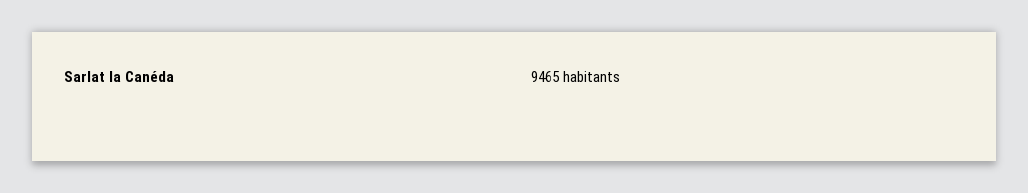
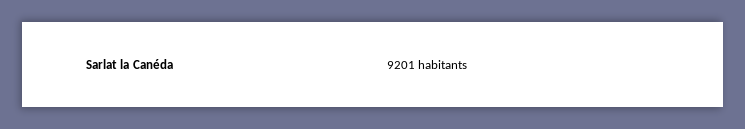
[531,71,560,82] 9465 -> [387,61,415,69] 9201

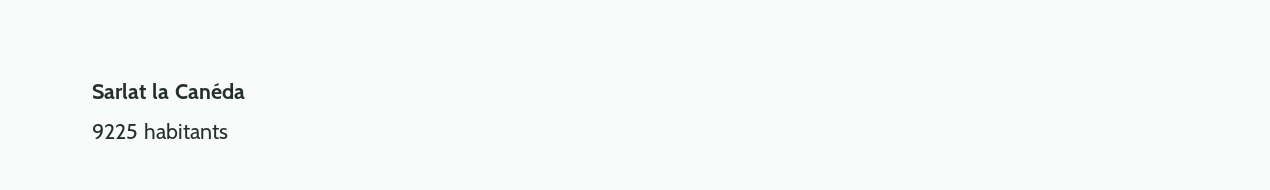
[387,61,415,69] 9201 -> [92,124,138,139] 9225

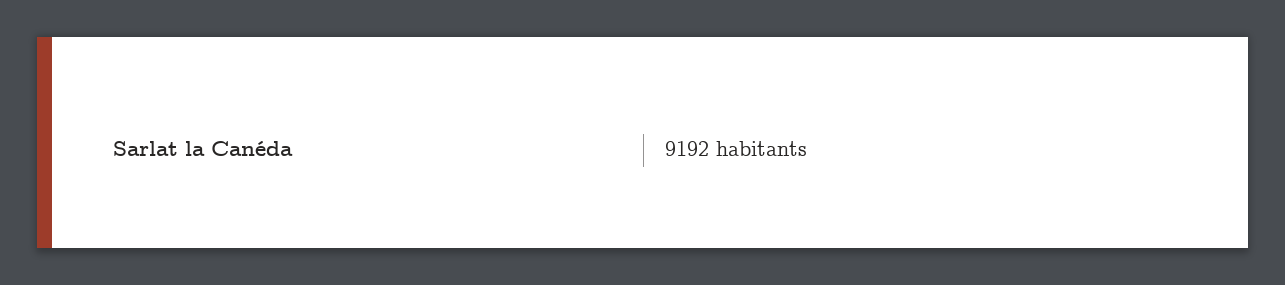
[92,124,138,139] 9225 -> [665,141,709,156] 9192

